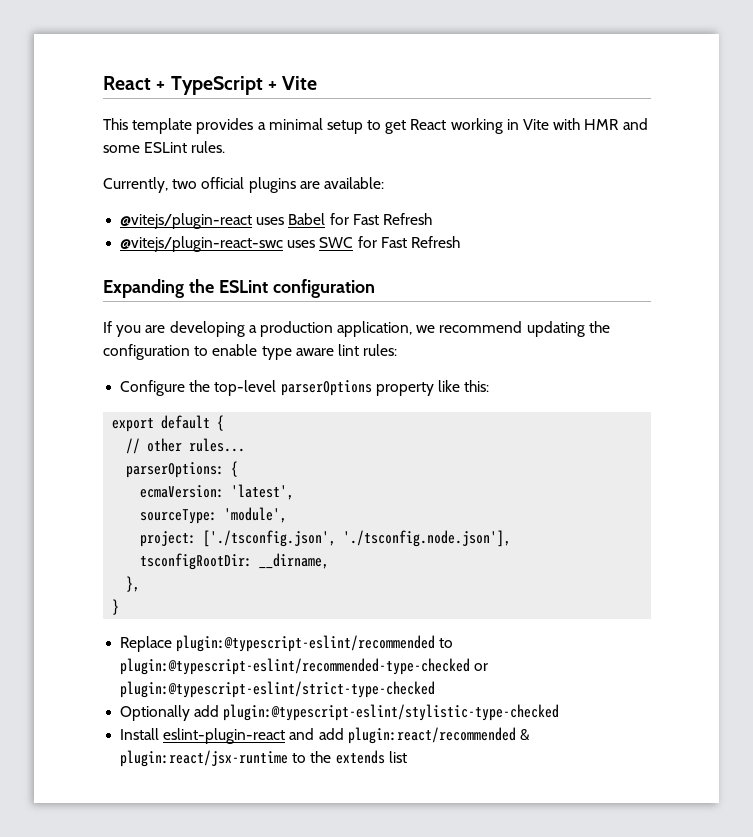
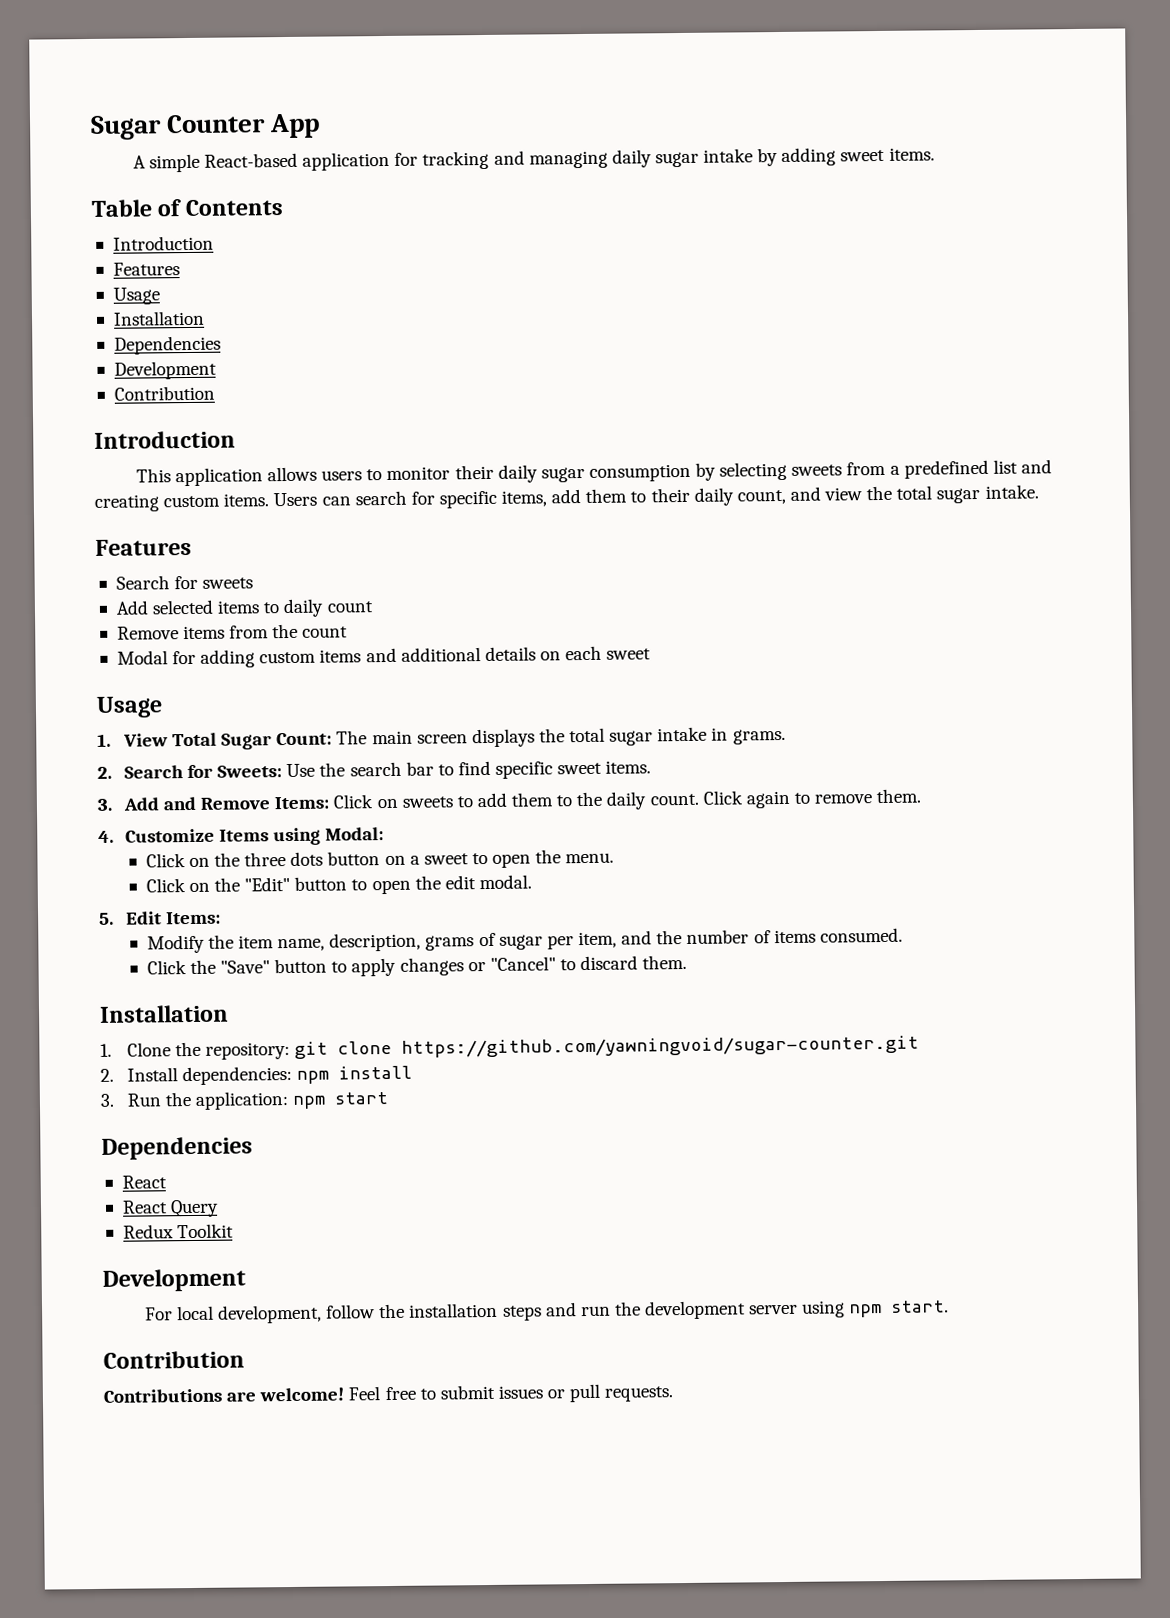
[103,76,318,95] [103,118,648,134] [103,141,226,153] [103,177,384,193] [120,213,432,229] [120,236,460,252] [103,279,375,298] [103,321,610,337] [103,344,398,360] [120,380,490,396] [112,415,225,432] [126,438,246,454] [126,461,239,478] [140,484,295,500] [140,507,288,524] [140,530,512,547] [140,553,330,570] [126,576,141,592] [112,599,120,615] [120,635,454,652] [120,658,489,675] [120,681,436,698] [120,704,560,721] [120,727,530,744] [120,750,407,767] React + TypeScript + Vite // This template provides a minimal setup to get React working in Vite with HMR and some ESLint rules. // Currently, two official plugins are available: // @vitejs/plugin-react uses Babel for Fast Refresh // @vitejs/plugin-react-swc uses SWC for Fast Refresh // Expanding the ESLint configuration // If you are developing a production application, we recommend updating the configuration to enable type aware lint rules: // Configure the top-level parserOptions property like this: // export default { // // other rules... // parserOptions: { // ecmaVersion: 'latest', // sourceType: 'module', // project: ['./tsconfig.json', './tsconfig.node.json'], // tsconfigRootDir: __dirname, // }, // } // Replace plugin:@typescript-eslint/recommended to plugin:@typescript-eslint/recommended-type-checked or plugin:@typescript-eslint/strict-type-checked // Optionally add plugin:@typescript-eslint/stylistic-type-checked // Install eslint-plugin-react and add plugin:react/recommended & plugin:react/jsx-runtime to the extends list -> [90,113,321,140] [132,147,935,173] [91,199,283,217] [112,235,214,251] [112,262,180,276] [112,287,160,305] [112,310,205,326] [113,335,221,355] [113,360,217,380] [113,385,215,401] [94,430,236,449] [135,459,1052,487] [94,484,1039,512] [95,538,192,556] [115,575,254,590] [115,598,373,618] [116,623,349,640] [116,645,652,668] [96,696,163,718] [97,726,786,750] [97,760,652,779] [97,788,922,811] [98,827,385,846] [145,849,615,868] [145,874,532,895] [99,911,222,925] [146,927,903,954] [146,954,688,977] [99,1004,229,1023] [100,1035,920,1060] [100,1065,413,1086] [100,1091,389,1110] [101,1136,253,1160] [121,1175,167,1189] [121,1199,220,1218] [122,1223,235,1239] [102,1268,246,1292] [144,1300,950,1324] [103,1350,245,1369] [103,1383,674,1403] Sugar Counter App // A simple React-based application for tracking and managing daily sugar intake by adding sweet items. // Table of Contents // Introduction // Features // Usage // Installation // Dependencies // Development // Contribution // Introduction // This application allows users to monitor their daily sugar consumption by selecting sweets from a predefined list and creating custom items. Users can search for specific items, add them to their daily count, and view the total sugar intake. // Features // Search for sweets // Add selected items to daily count // Remove items from the count // Modal for adding custom items and additional details on each sweet // Usage // 1. View Total Sugar Count: The main screen displays the total sugar intake in grams. // 2. Search for Sweets: Use the search bar to find specific sweet items. // 3. Add and Remove Items: Click on sweets to add them to the daily count. Click again to remove them. // 4. Customize Items using Modal: // Click on the three dots button on a sweet to open the menu. // Click on the "Edit" button to open the edit modal. // 5. Edit Items: // Modify the item name, description, grams of sugar per item, and the number of items consumed. // Click the "Save" button to apply changes or "Cancel" to discard them. // Installation // 1. Clone the repository: git clone https://github.com/yawningvoid/sugar-counter.git // 2. Install dependencies: npm install // 3. Run the application: npm start // Dependencies // React // React Query // Redux Toolkit // Development // For local development, follow the installation steps and run the development server using npm start. // Contribution // Contributions are welcome! Feel free to submit issues or pull requests.

